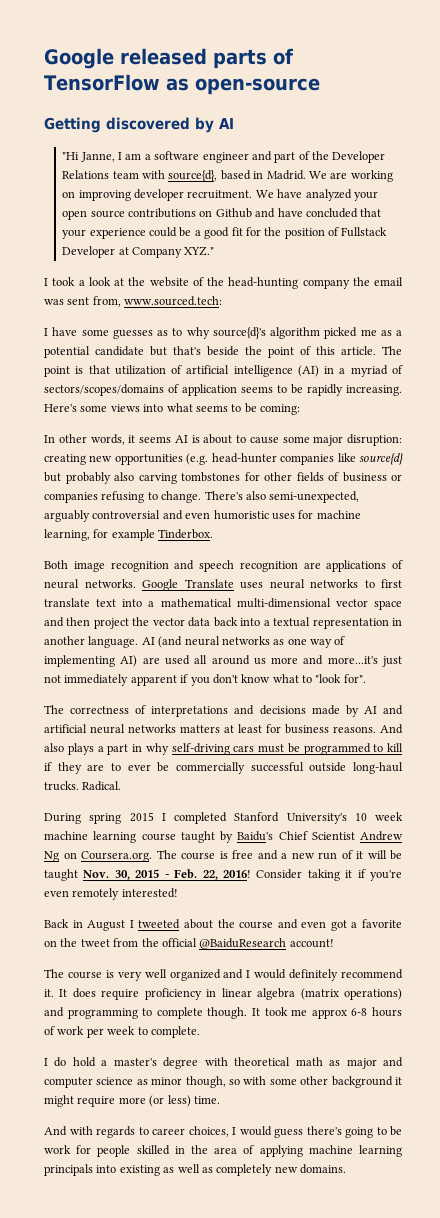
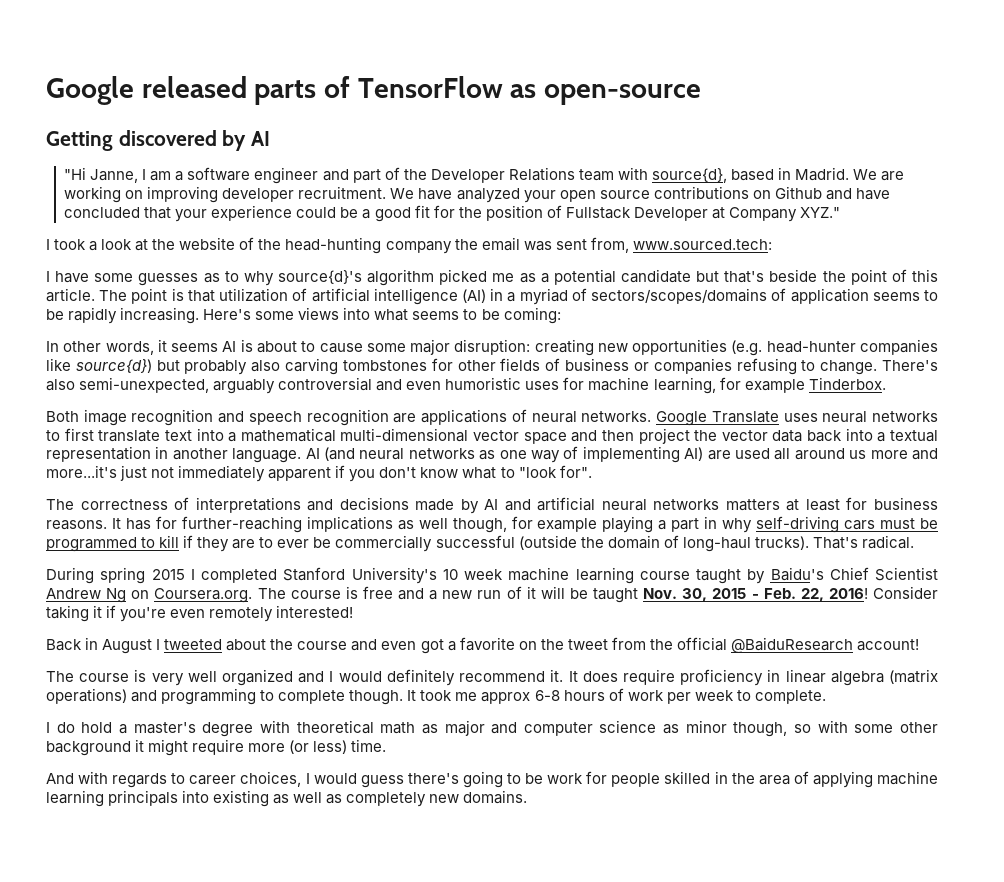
[359,453,403,465] source{d} -> [75,359,152,373] source{d})
[380,724,403,734] [44,743,94,755] And also plays -> [111,516,654,533] It has for further-reaching implications as well though, for example playing
[309,762,403,774] [44,781,122,791] outside long-haul trucks. Radical. -> [518,535,914,552] (outside the domain of long-haul trucks). That's radical.

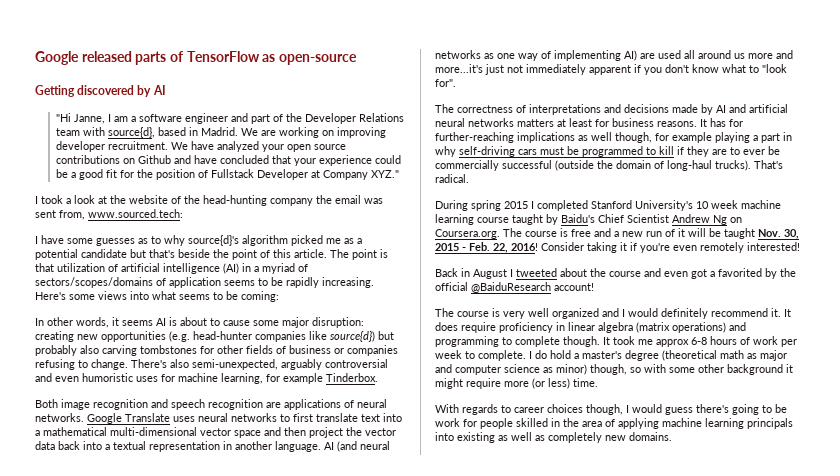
[459,637,646,651] favorite on the tweet from -> [718,268,777,279] favorited by
(826, 697) // -> (526, 355) none
[259,720,374,734] with theoretical -> [662,350,717,361] (theoretical
[685,720,727,733] minor -> [556,364,587,375] minor)
[46,771,109,784] And with -> [435,404,459,413] With
[240,771,302,787] choices, -> [547,404,623,415] choices though,

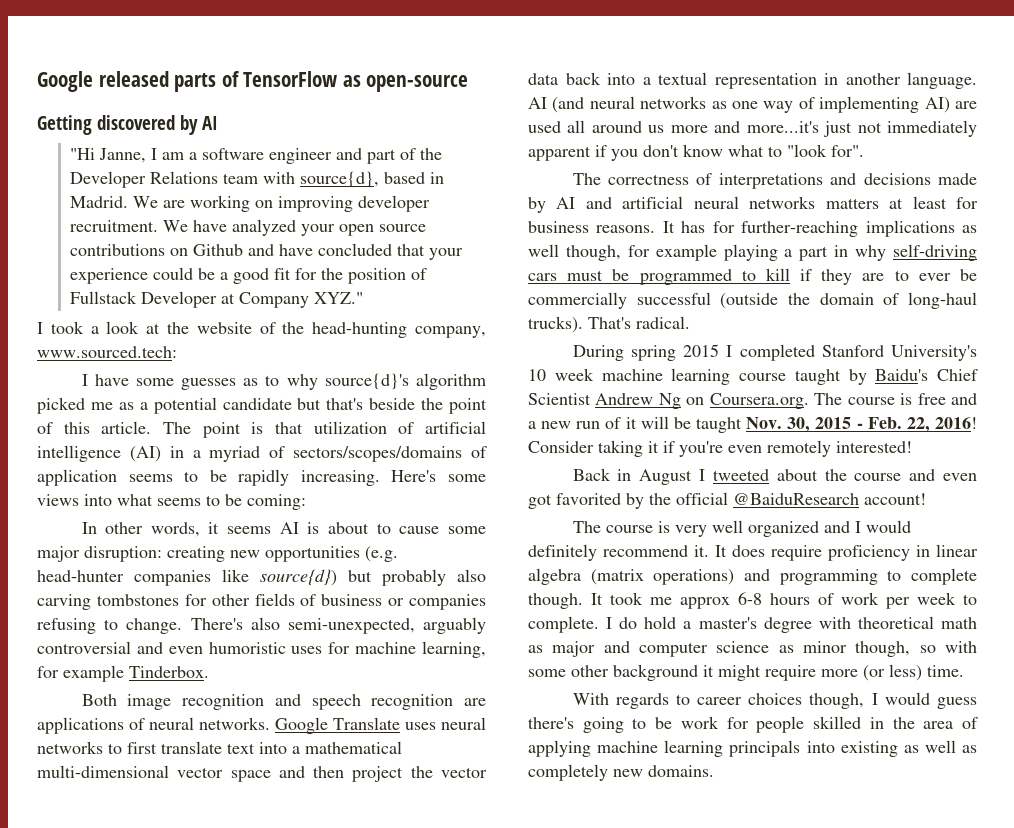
[270,195,383,206] [35,210,85,220] company the email was sent from, -> [415,326,487,338] company,
[710,271,715,277] a -> (552, 501) none
[662,350,717,361] (theoretical -> [818,616,934,629] with theoretical
[556,364,587,375] minor) -> [803,641,847,653] minor

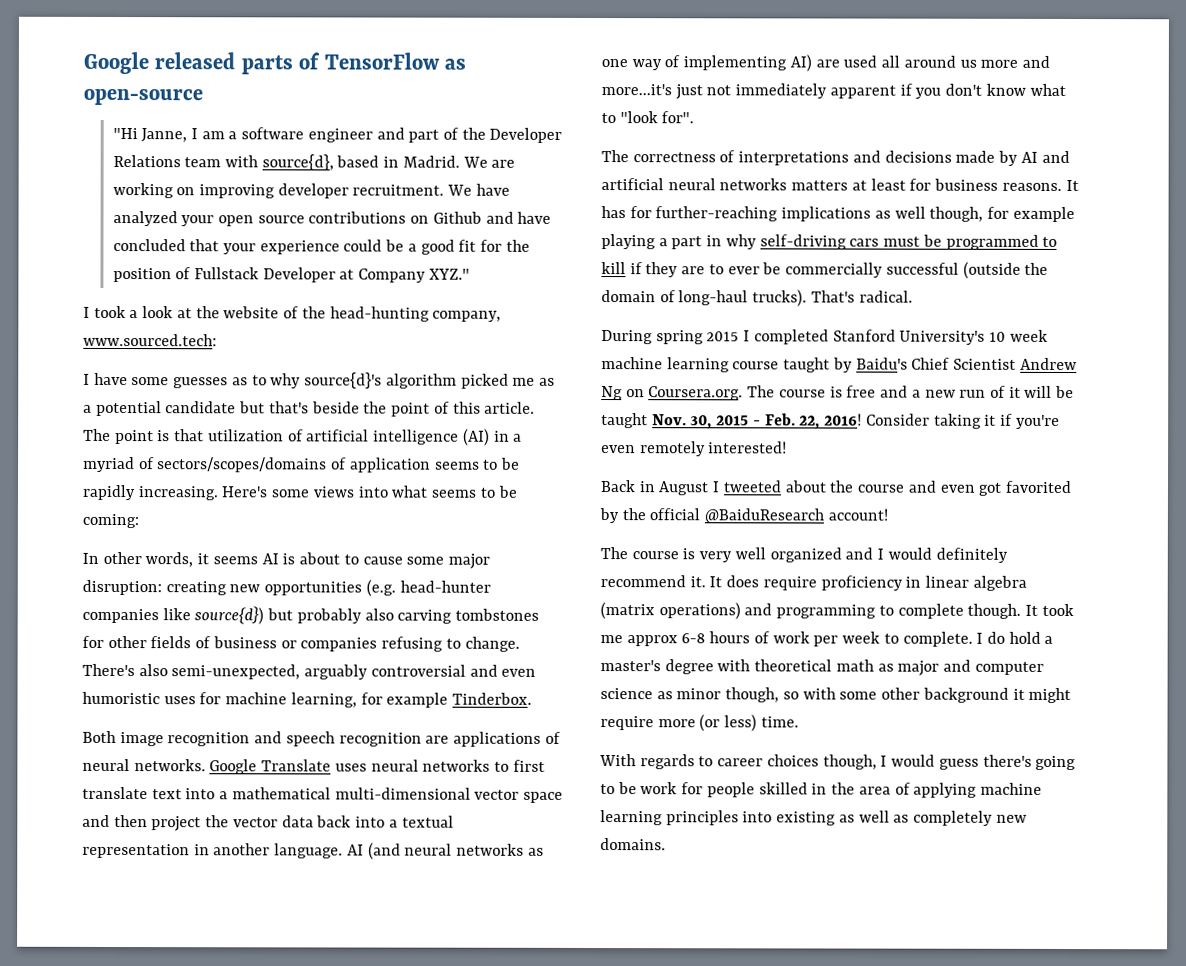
[37,115,218,135] // Getting discovered by AI -> (203, 97) none
[729,740,801,757] principals -> [665,810,739,826] principles

